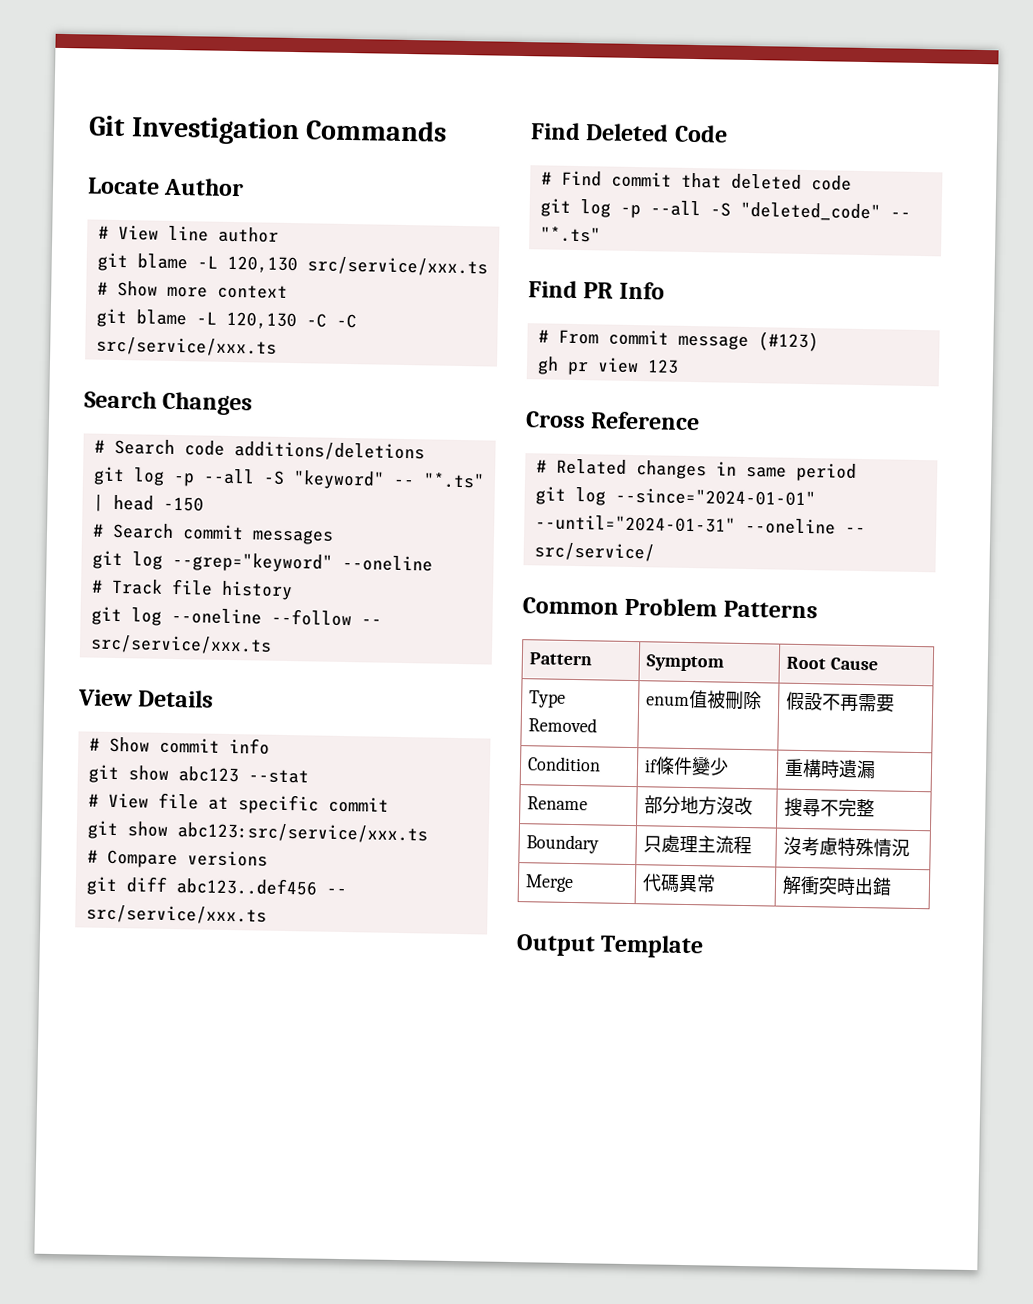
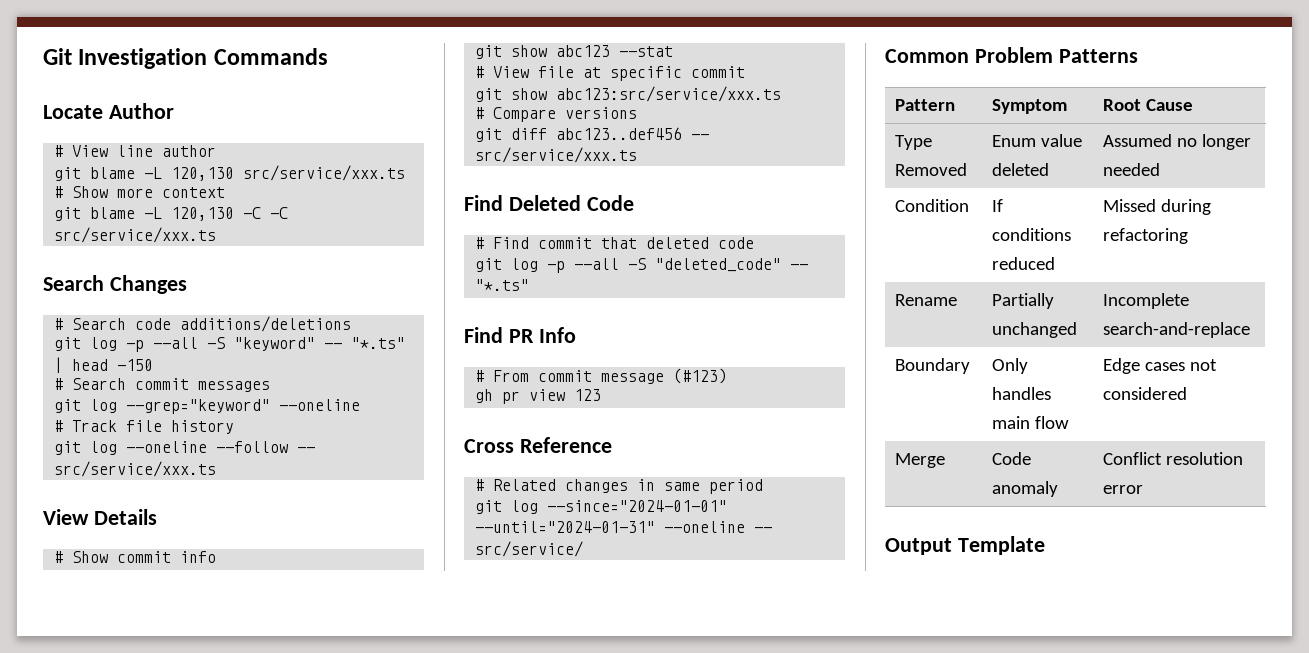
[646,690,763,710] [786,691,896,713] [527,756,602,772] [644,756,730,776] [784,758,877,779] [527,796,589,811] [644,795,754,816] [784,797,876,818] [526,834,600,854] [643,834,753,855] [783,836,911,858] [525,874,575,893] [642,873,717,893] [782,875,893,896] enum值被刪除 | 假設不再需要 // Condition | if條件變少 | 重構時遺漏 // Rename | 部分地方沒改 | 搜尋不完整 // Boundary | 只處理主流程 | 沒考慮特殊情況 // Merge | 代碼異常 | 解衝突時出錯 -> [991,134,1082,147] [991,163,1049,176] [1102,134,1251,150] [1102,163,1160,176] [894,199,969,212] [991,199,1003,212] [991,228,1071,241] [991,257,1055,270] [1102,199,1211,215] [1102,228,1188,244] [894,294,957,306] [991,293,1054,309] [991,322,1077,338] [1102,293,1189,309] [1102,322,1250,338] [894,358,970,374] [991,358,1028,374] [991,387,1051,400] [991,416,1069,429] [1102,358,1217,374] [1102,387,1187,400] [894,453,945,468] [991,452,1031,465] [991,481,1058,497] [1102,452,1243,465] [1102,485,1143,494] Enum value deleted | Assumed no longer needed // Condition | If conditions reduced | Missed during refactoring // Rename | Partially unchanged | Incomplete search-and-replace // Boundary | Only handles main flow | Edge cases not considered // Merge | Code anomaly | Conflict resolution error

